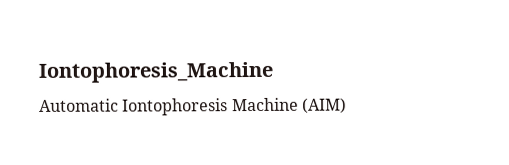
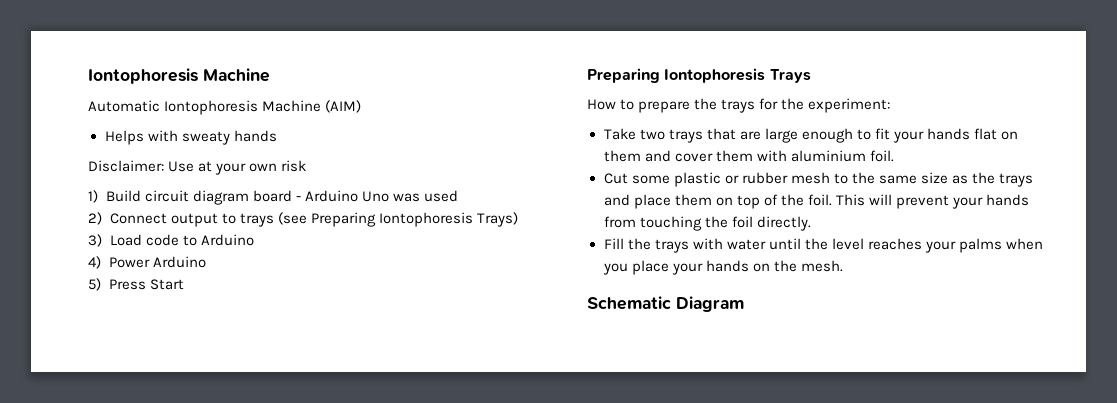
[38,61,273,83] Iontophoresis_Machine -> [88,68,270,84] Iontophoresis Machine
(347, 105) none -> [104,130,277,145] [88,160,307,175] [88,190,459,205] [88,212,518,227] [88,234,254,247] [88,256,206,269] [88,278,184,291] [587,68,811,83] [587,98,891,113] [603,128,1019,143] [603,150,894,162] [603,172,1034,187] [603,194,1030,209] [603,216,811,231] [603,238,1044,253] [602,260,843,275] [587,296,744,312] // Helps with sweaty hands // Disclaimer: Use at your own risk // 1) Build circuit diagram board - Arduino Uno was used // 2) Connect output to trays (see Preparing Iontophoresis Trays) // 3) Load code to Arduino // 4) Power Arduino // 5) Press Start // Preparing Iontophoresis Trays // How to prepare the trays for the experiment: // Take two trays that are large enough to fit your hands flat on them and cover them with aluminium foil. // Cut some plastic or rubber mesh to the same size as the trays and place them on top of the foil. This will prevent your hands from touching the foil directly. // Fill the trays with water until the level reaches your palms when you place your hands on the mesh. // Schematic Diagram

